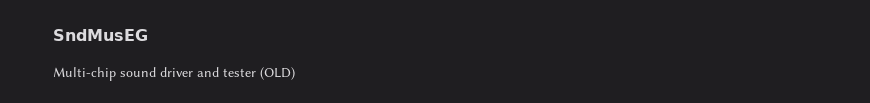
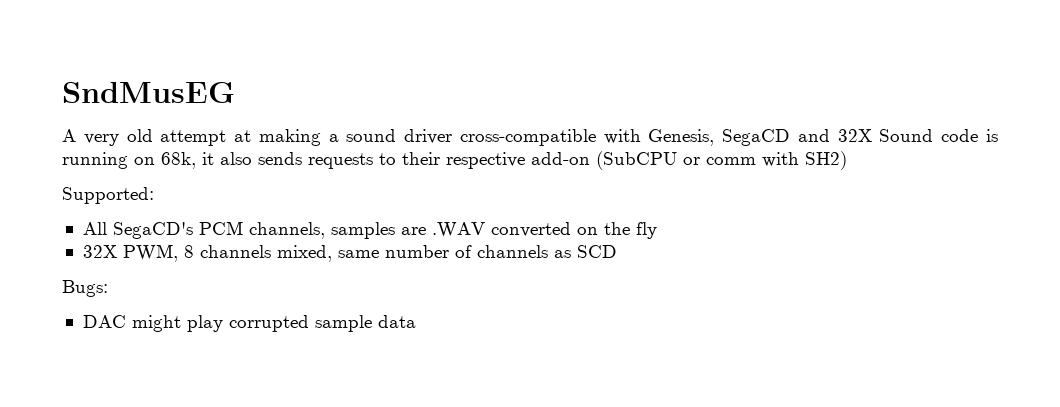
[53,67,295,81] Multi-chip sound driver and tester (OLD) -> [62,129,998,146] [62,151,847,170] [62,187,154,204] [82,221,657,239] [82,244,617,262] [62,280,108,297] [82,315,416,332] A very old attempt at making a sound driver cross-compatible with Genesis, SegaCD and 32X Sound code is running on 68k, it also sends requests to their respective add-on (SubCPU or comm with SH2) // Supported: // All SegaCD's PCM channels, samples are .WAV converted on the fly // 32X PWM, 8 channels mixed, same number of channels as SCD // Bugs: // DAC might play corrupted sample data

